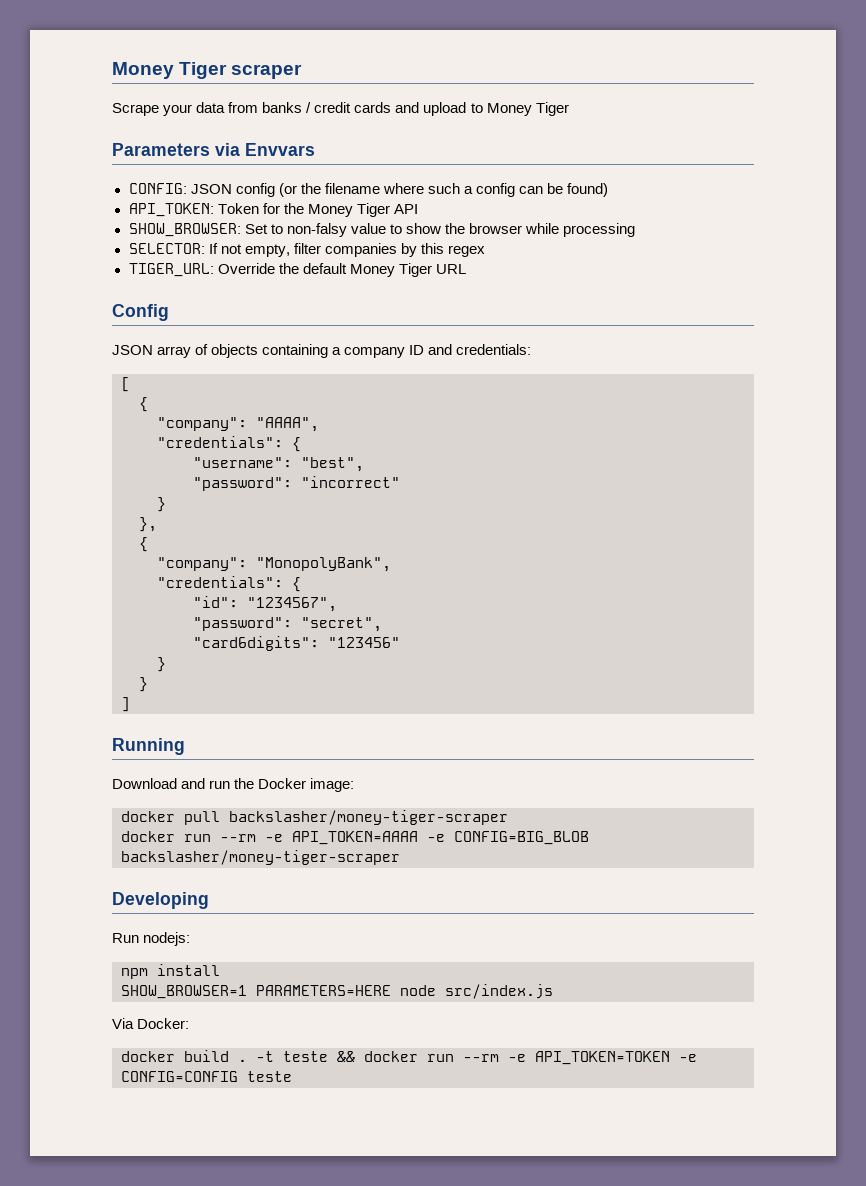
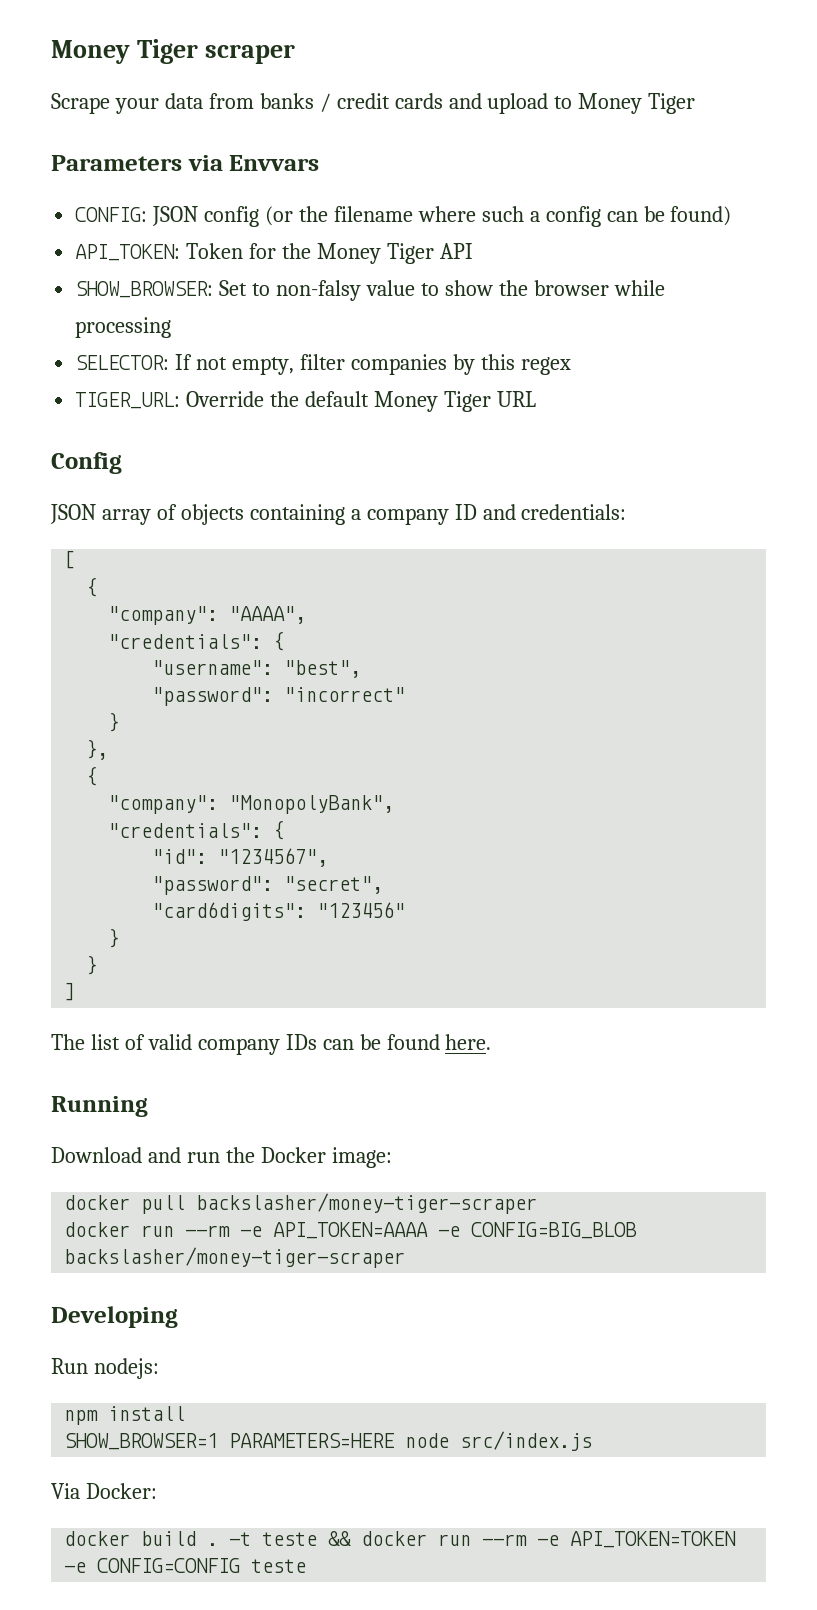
(130, 704) none -> [51,1034,492,1055] // The list of valid company IDs can be found here.

